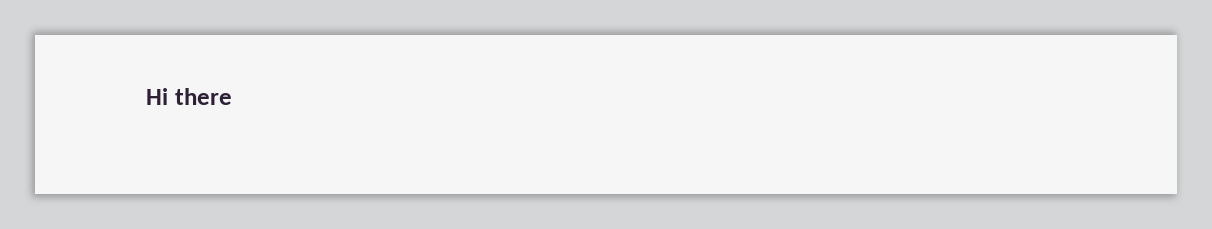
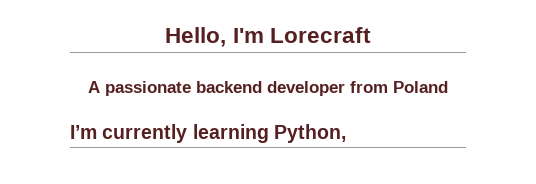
[146,88,232,105] Hi there -> [165,27,371,47] [88,81,448,96] [70,124,346,143] Hello, I'm Lorecraft // A passionate backend developer from Poland // I’m currently learning Python,

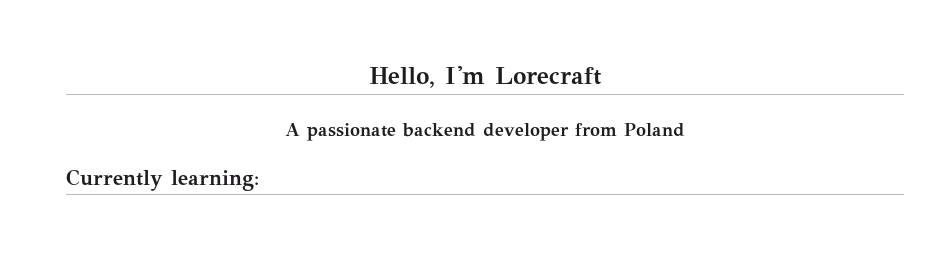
[70,124,346,143] I’m currently learning Python, -> [66,169,259,191] Currently learning:

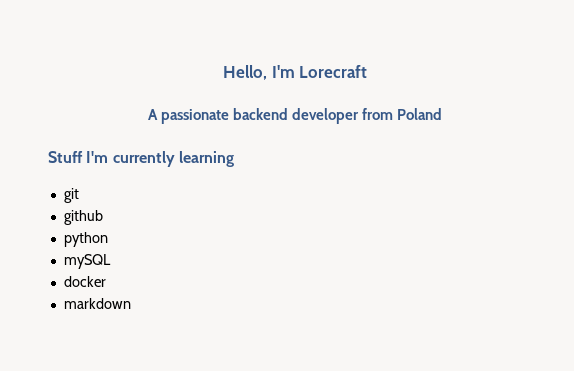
[66,169,259,191] Currently learning: -> [48,151,234,167] [63,188,79,203] [63,210,103,225] [63,232,108,247] [63,254,111,269] [63,276,106,287] [63,298,131,309] Stuff I'm currently learning // git // github // python // mySQL // docker // markdown

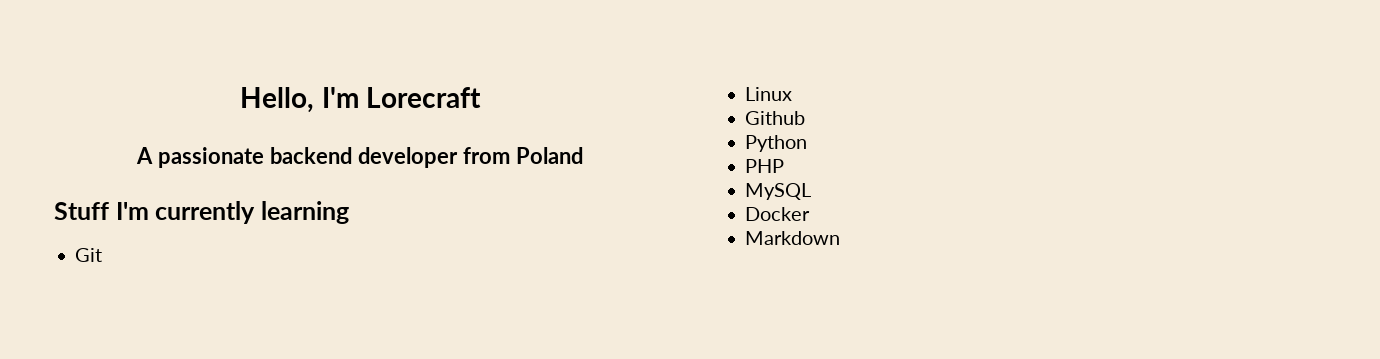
[63,188,79,203] [63,210,103,225] [63,232,108,247] [63,254,111,269] [63,276,106,287] [63,298,131,309] git // github // python // mySQL // docker // markdown -> [75,248,103,262] [745,87,793,101] [745,111,806,125] [745,135,808,152] [745,159,785,173] [745,183,812,200] [745,207,811,221] [745,231,841,245] Git // Linux // Github // Python // PHP // MySQL // Docker // Markdown

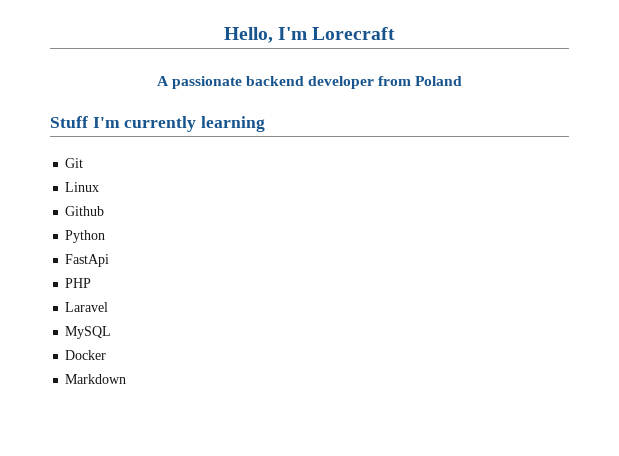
(808, 143) none -> [65,254,110,267] // FastApi
(785, 166) none -> [65,302,109,312] // Laravel

